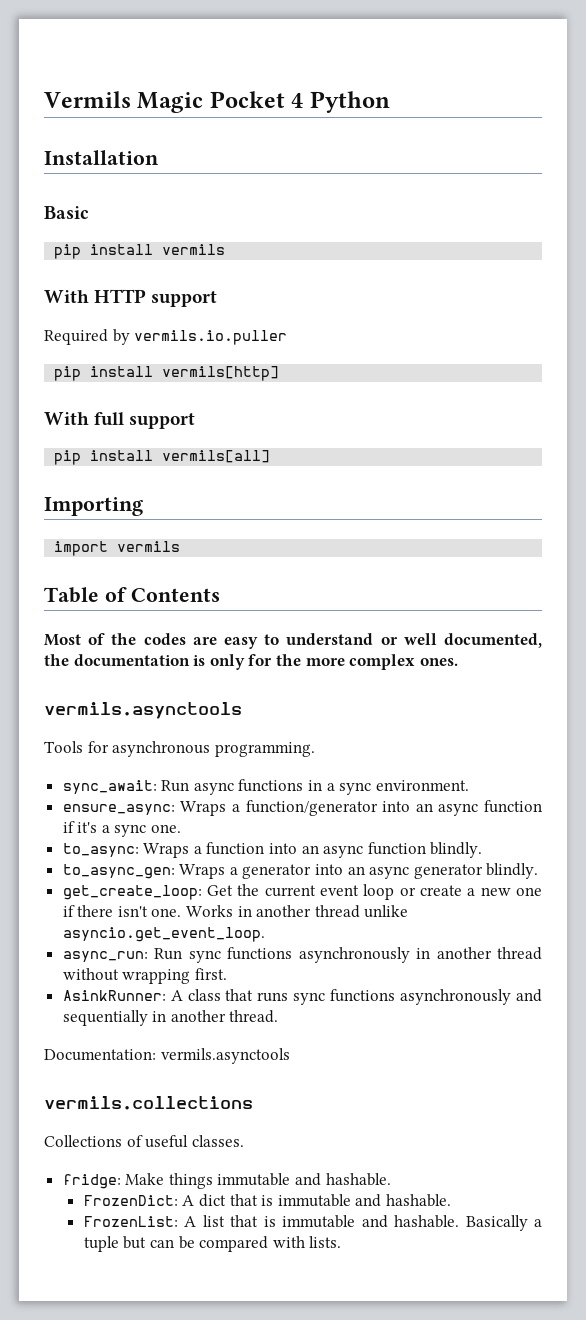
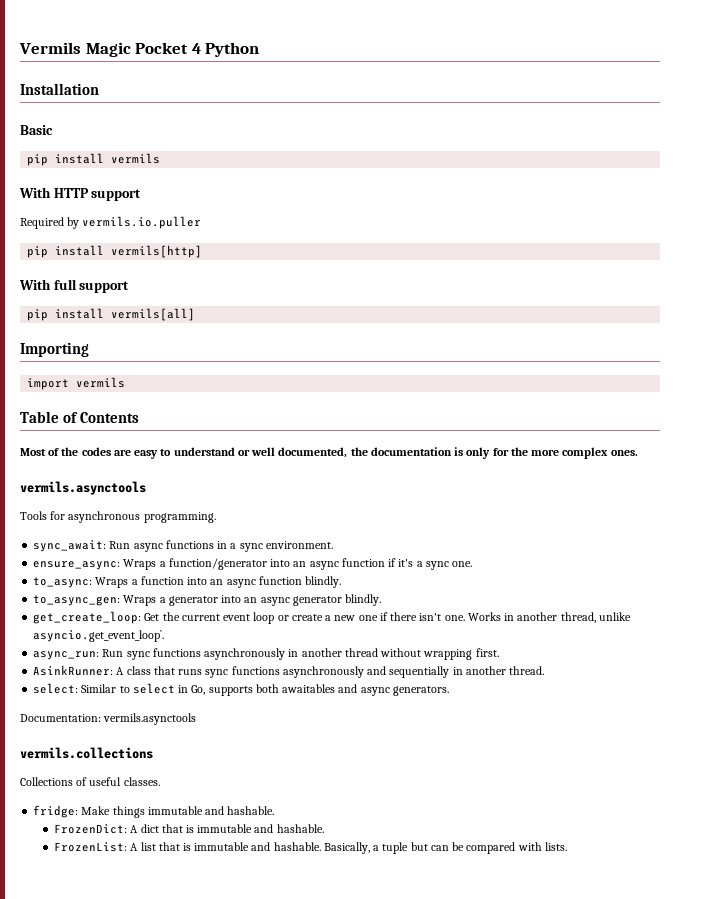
[314,905,409,918] [62,927,265,942] thread unlike asyncio.get_event_loop. -> [560,612,631,623] [33,630,165,642] thread, unlike asyncio.get_event_loop`.
(279, 1016) none -> [33,683,449,696] // select: Similar to select in Go, supports both awaitables and async generators.
[465,1215,528,1231] Basically -> [323,842,370,854] Basically,

